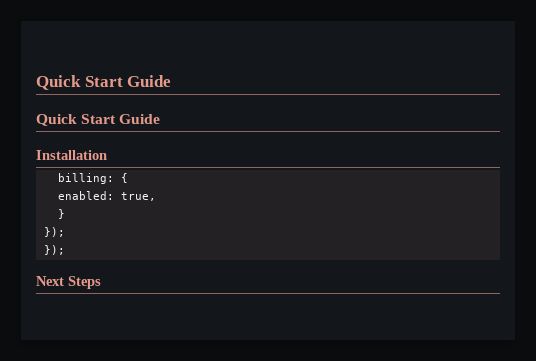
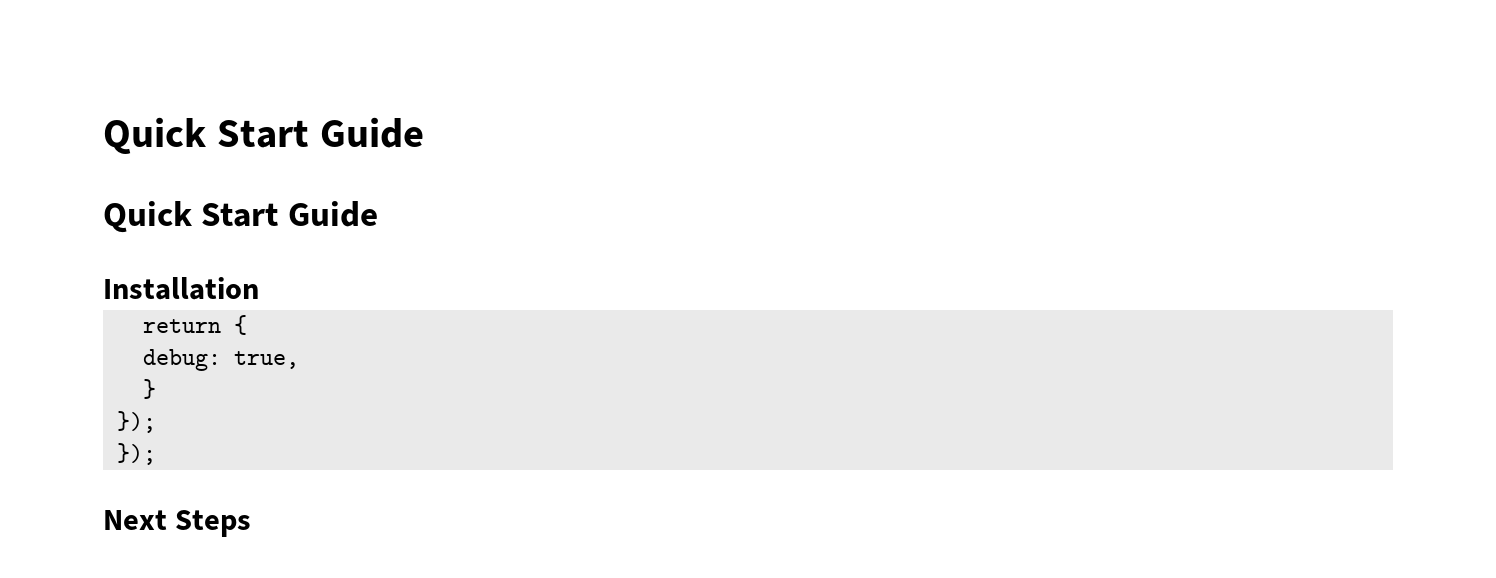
[57,173,114,184] billing: -> [142,319,221,333] return
[57,191,114,200] enabled: -> [142,349,221,371] debug:

